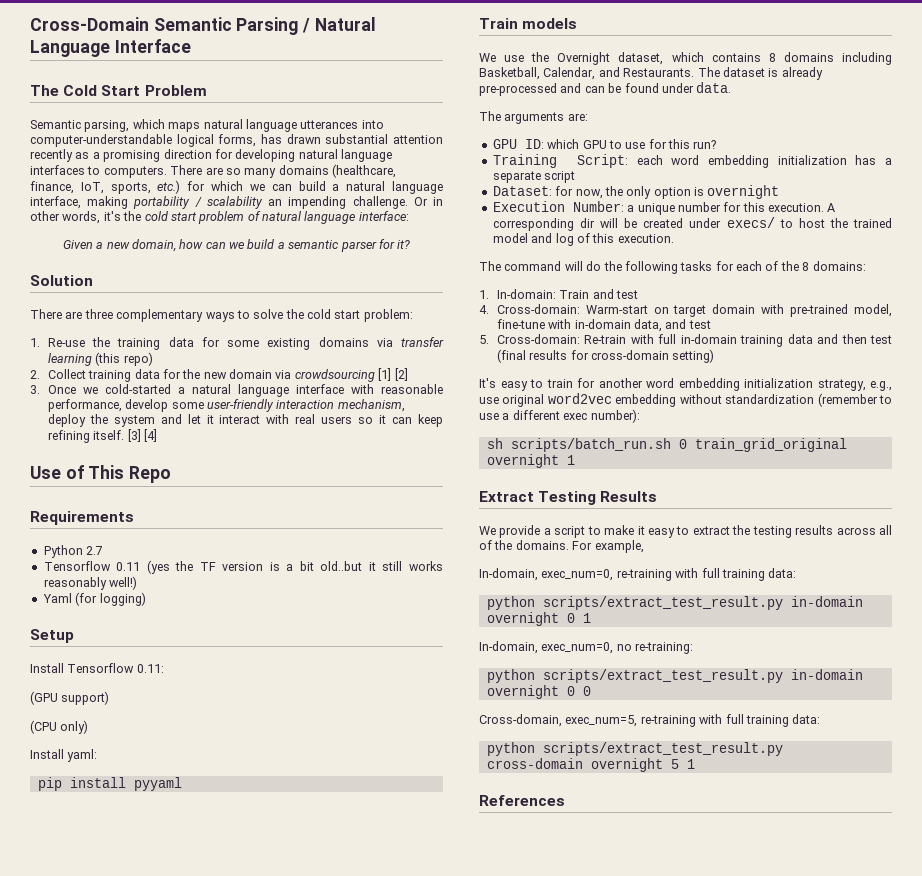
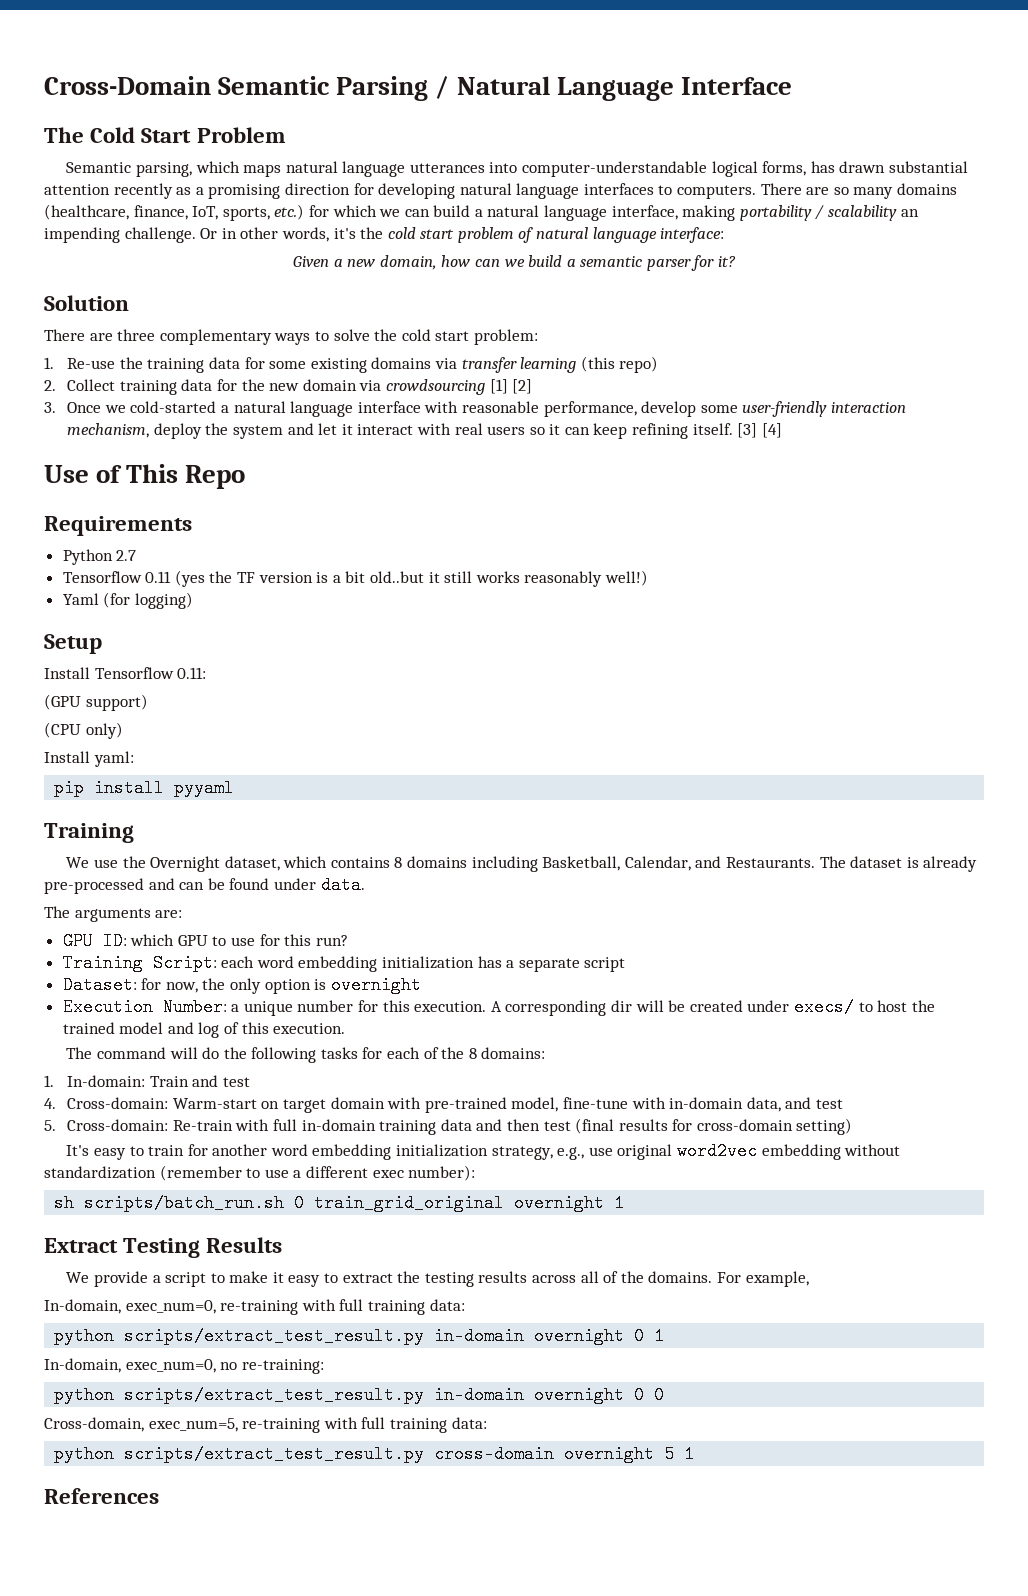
[479,18,578,29] Train models -> [44,823,134,843] Training

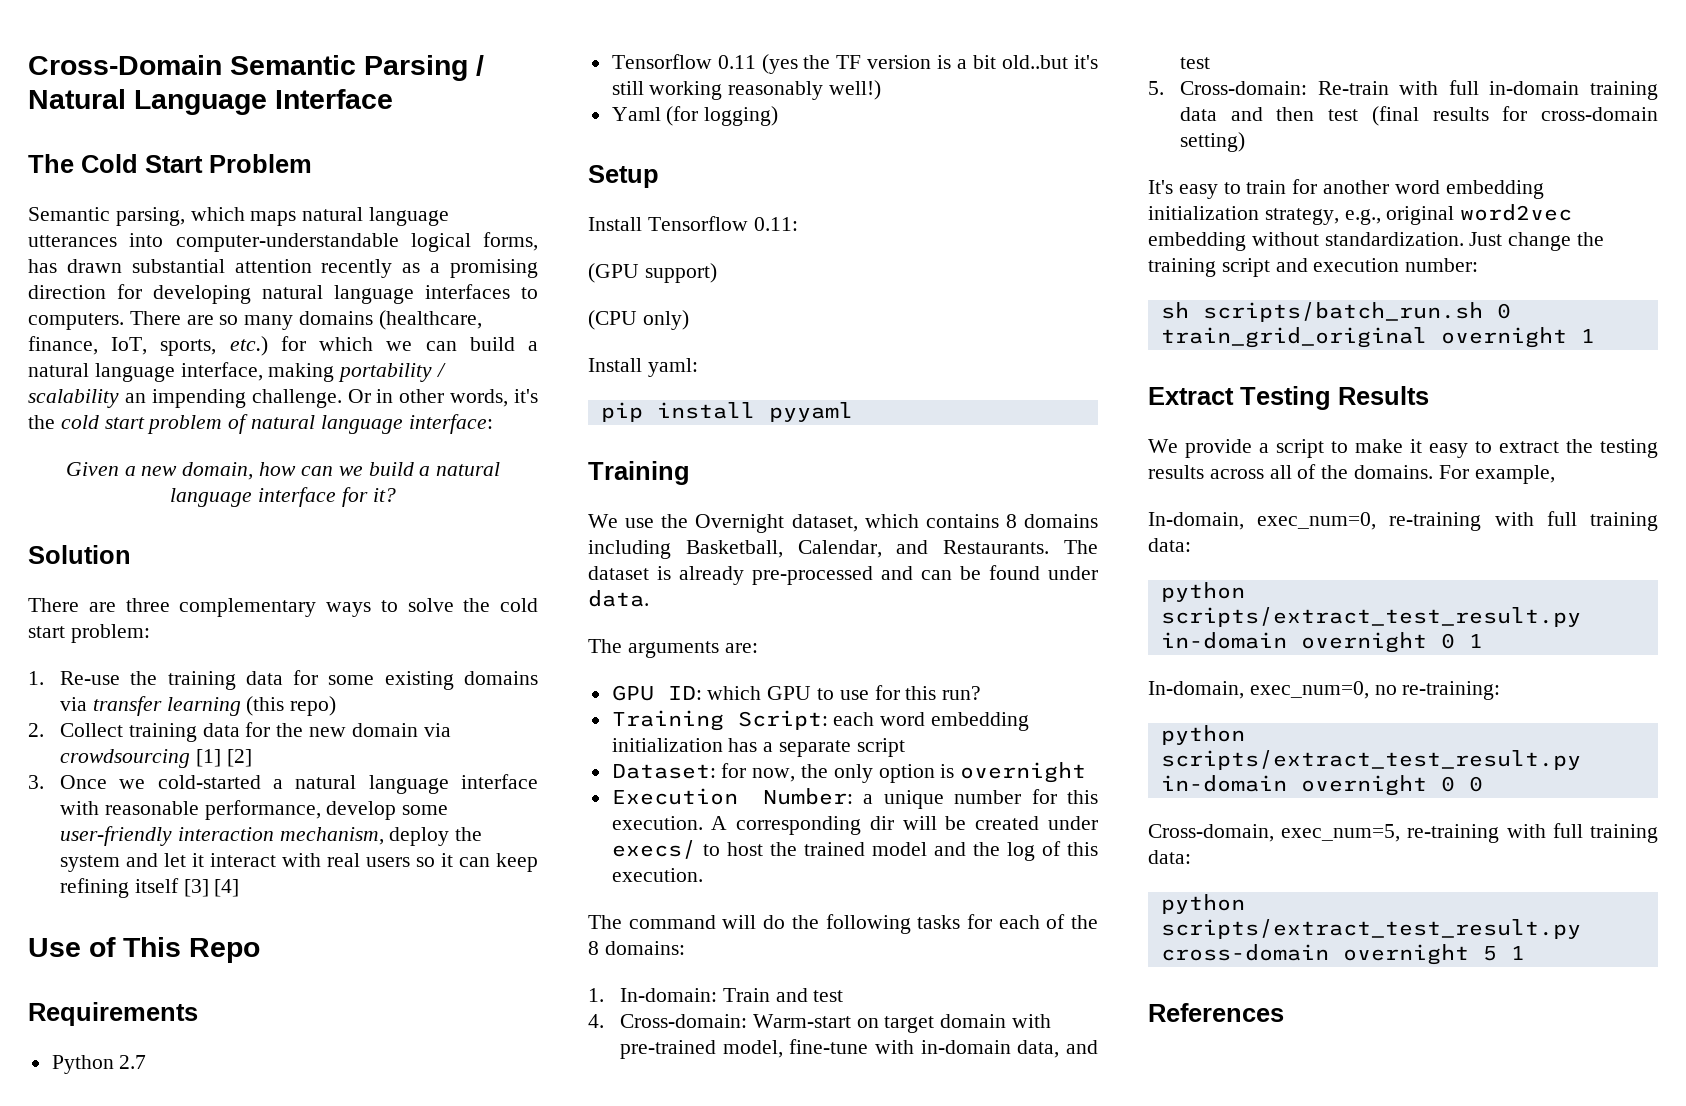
[580,256,691,271] semantic parser -> [436,462,501,476] [170,487,337,507] natural language interface
[692,423,733,435] itself. -> [134,878,179,893] itself
[428,571,520,583] it still works -> [1074,55,1098,69] [611,81,723,100] it's still working
(194, 1028) none -> [972,842,1000,856] the
[588,1147,613,1156] use -> (1381, 217) none
[44,1165,476,1181] standardization (remember to use a different exec number): -> [1324,232,1605,251] [1148,258,1479,277] standardization. Just change the training script and execution number:

